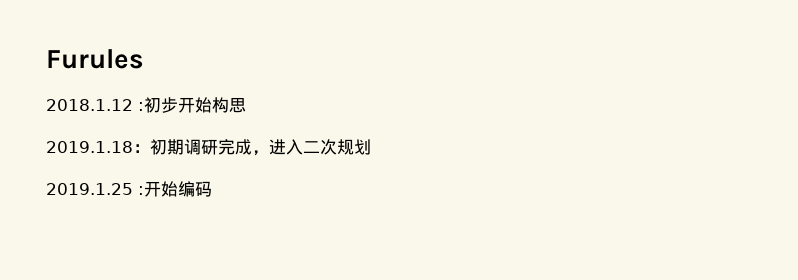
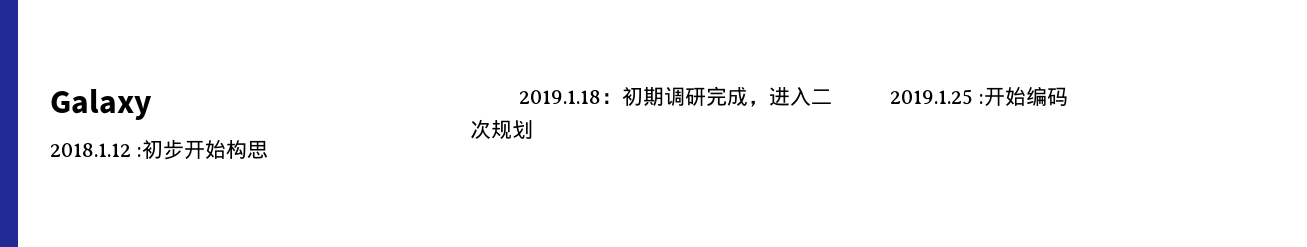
[46,49,144,69] Furules -> [50,89,152,120] Galaxy

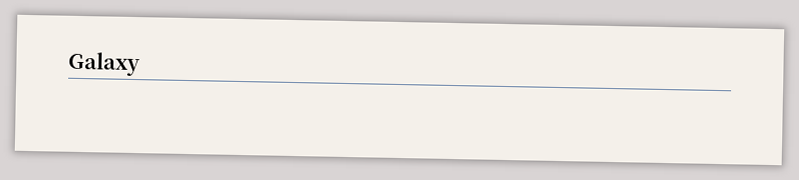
[50,139,268,160] [518,86,832,107] [470,119,533,139] [890,86,1068,107] // 2018.1.12 :初步开始构思 // 2019.1.18：初期调研完成，进入二次规划 // 2019.1.25 :开始编码 -> (140, 64) none

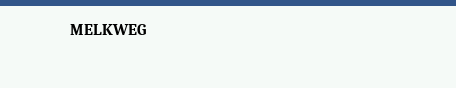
[68,51,140,77] Galaxy -> [70,24,146,35] MELKWEG

